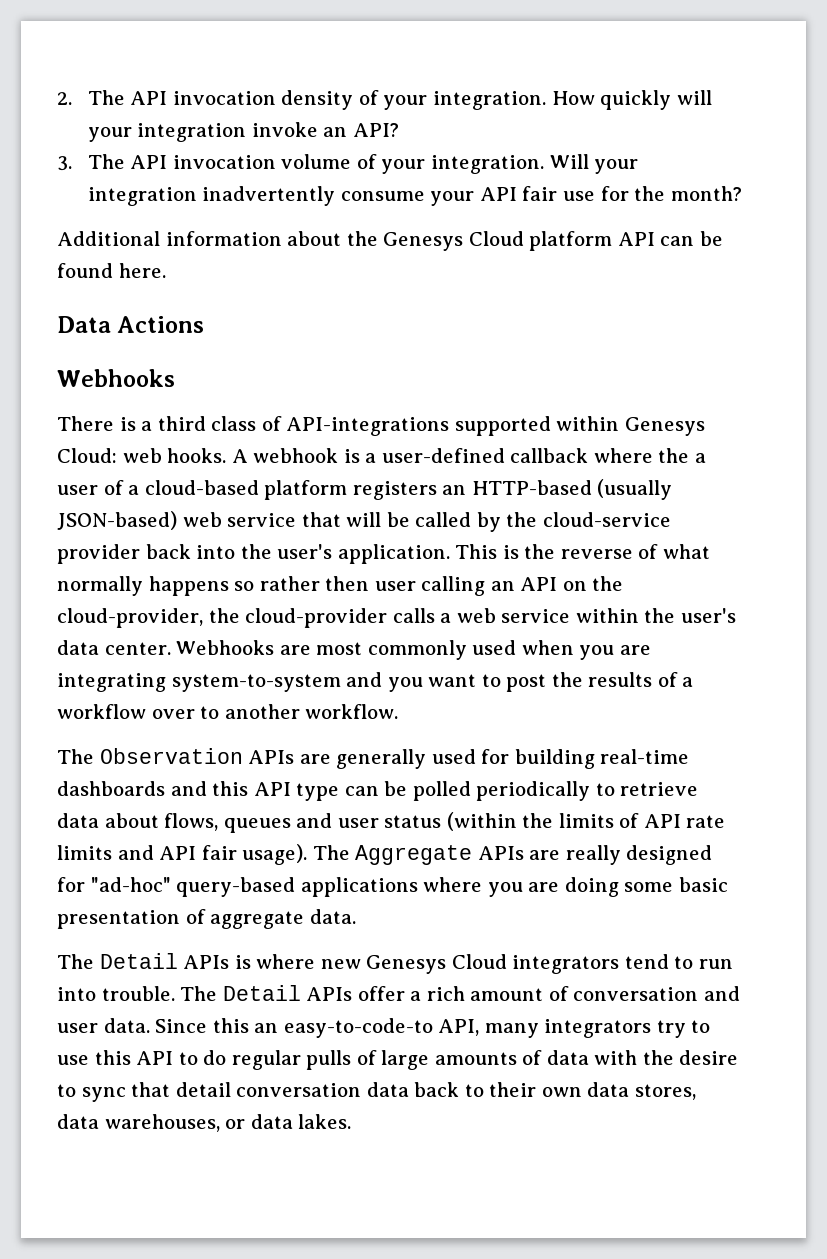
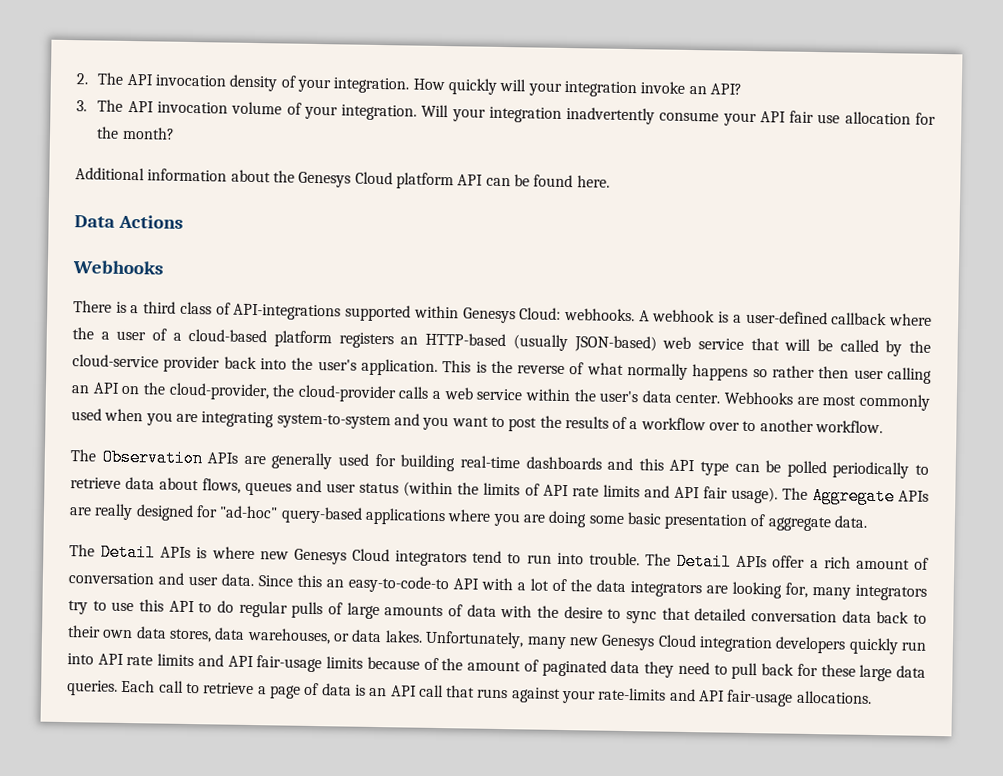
(595, 196) none -> [844,111,911,125] allocation
[122,448,227,463] web hooks. -> [563,307,635,322] webhooks.
[438,1019,480,1036] API, -> [453,577,808,599] API with a lot of the data integrators are looking for,
[175,1082,231,1097] detail -> [694,608,747,621] detailed
(352, 1121) none -> [425,630,927,655] [67,653,927,682] [67,679,872,707] Unfortunately, many new Genesys Cloud integration developers quickly run into API rate limits and API fair-usage limits because of the amount of paginated data they need to pull back for these large data queries. Each call to retrieve a page of data is an API call that runs against your rate-limits and API fair-usage allocations.

